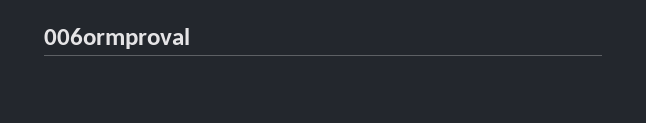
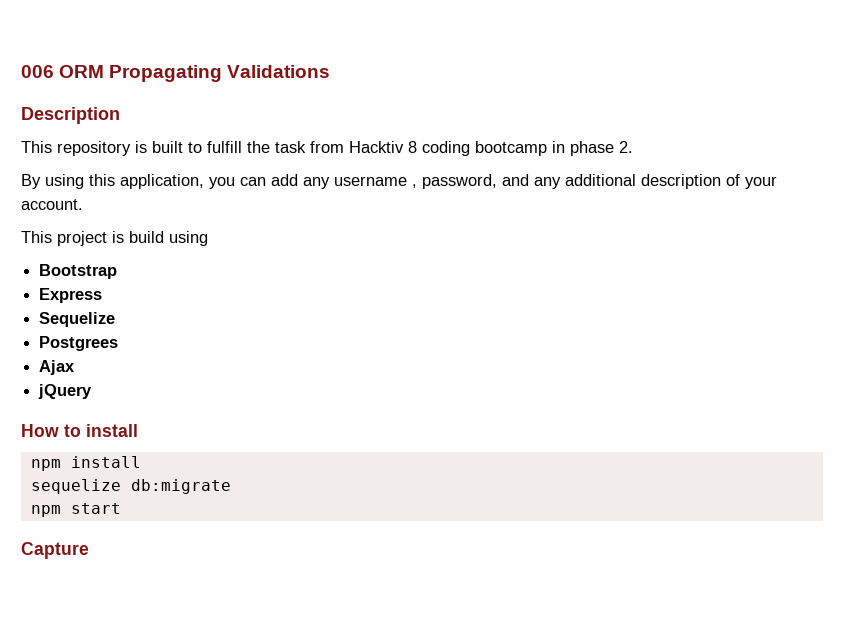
[44,28,190,49] 006ormproval -> [21,65,331,82] [21,107,120,124] [21,141,633,156] [21,174,777,189] [21,199,83,210] [21,231,208,246] [39,264,118,279] [39,288,103,303] [39,312,116,327] [39,336,119,351] [39,360,76,375] [38,384,93,399] [21,424,138,437] [30,456,141,471] [30,479,231,494] [30,503,121,517] [21,542,89,559] 006 ORM Propagating Validations // Description // This repository is built to fulfill the task from Hacktiv 8 coding bootcamp in phase 2. // By using this application, you can add any username , password, and any additional description of your account. // This project is build using // Bootstrap // Express // Sequelize // Postgrees // Ajax // jQuery // How to install // npm install // sequelize db:migrate // npm start // Capture

